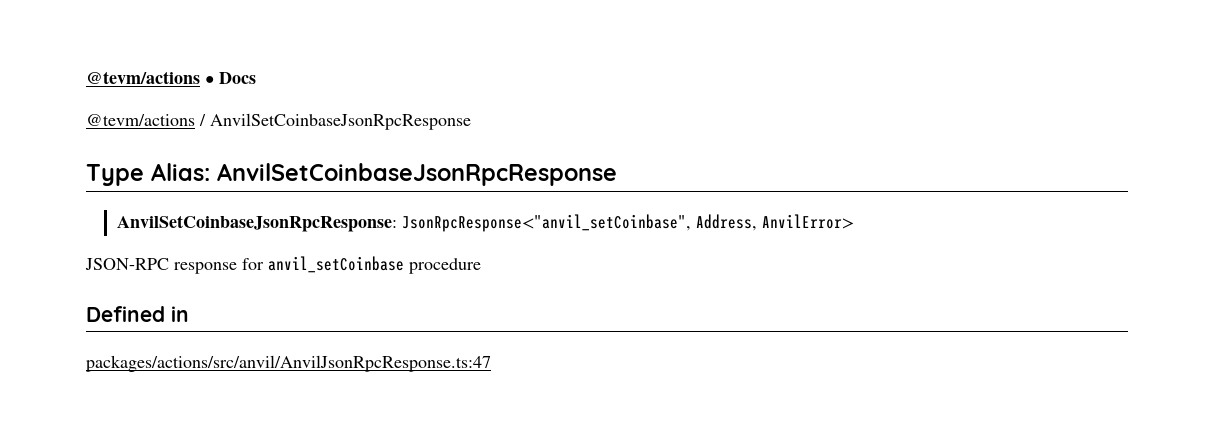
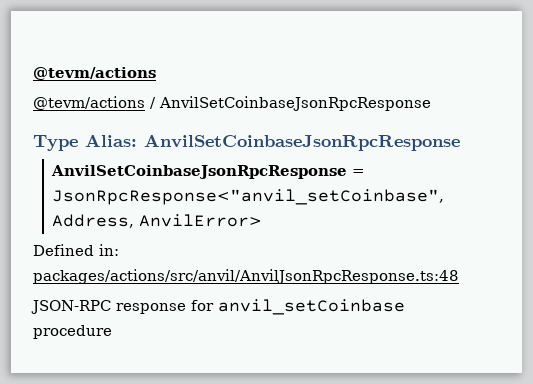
[86,71,256,84] @tevm/actions • Docs -> [33,67,156,80] @tevm/actions
[117,215,398,232] AnvilSetCoinbaseJsonRpcResponse: -> [51,165,366,179] AnvilSetCoinbaseJsonRpcResponse =
(855, 221) none -> [33,244,119,256] [33,269,459,284] // Defined in: packages/actions/src/anvil/AnvilJsonRpcResponse.ts:48
[86,306,189,322] [86,355,491,372] // Defined in // packages/actions/src/anvil/AnvilJsonRpcResponse.ts:47 -> (112, 332) none

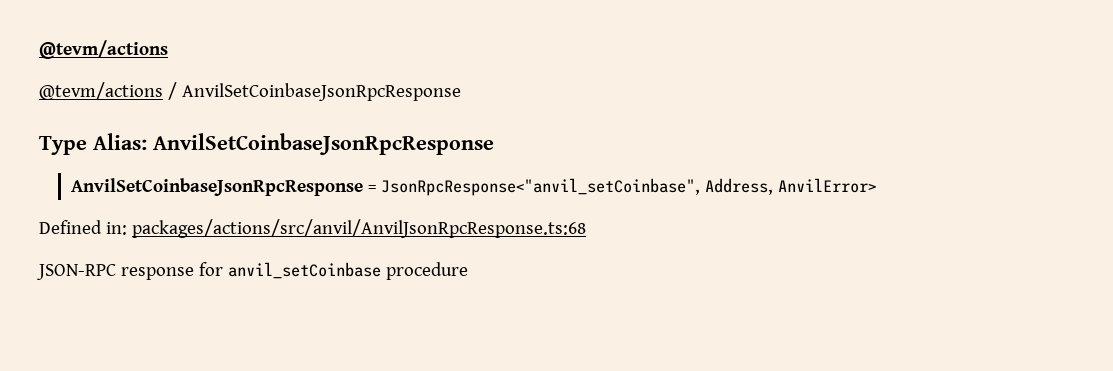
[33,269,459,284] packages/actions/src/anvil/AnvilJsonRpcResponse.ts:48 -> [131,219,586,238] packages/actions/src/anvil/AnvilJsonRpcResponse.ts:68

